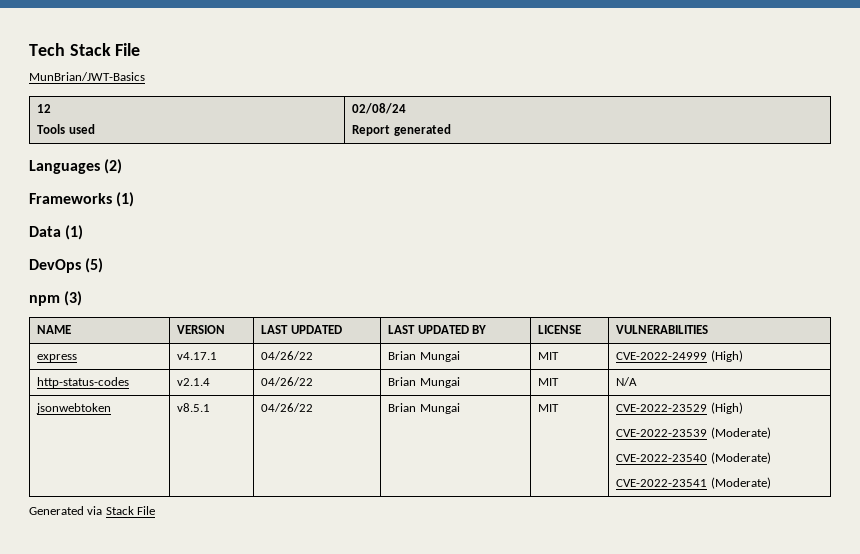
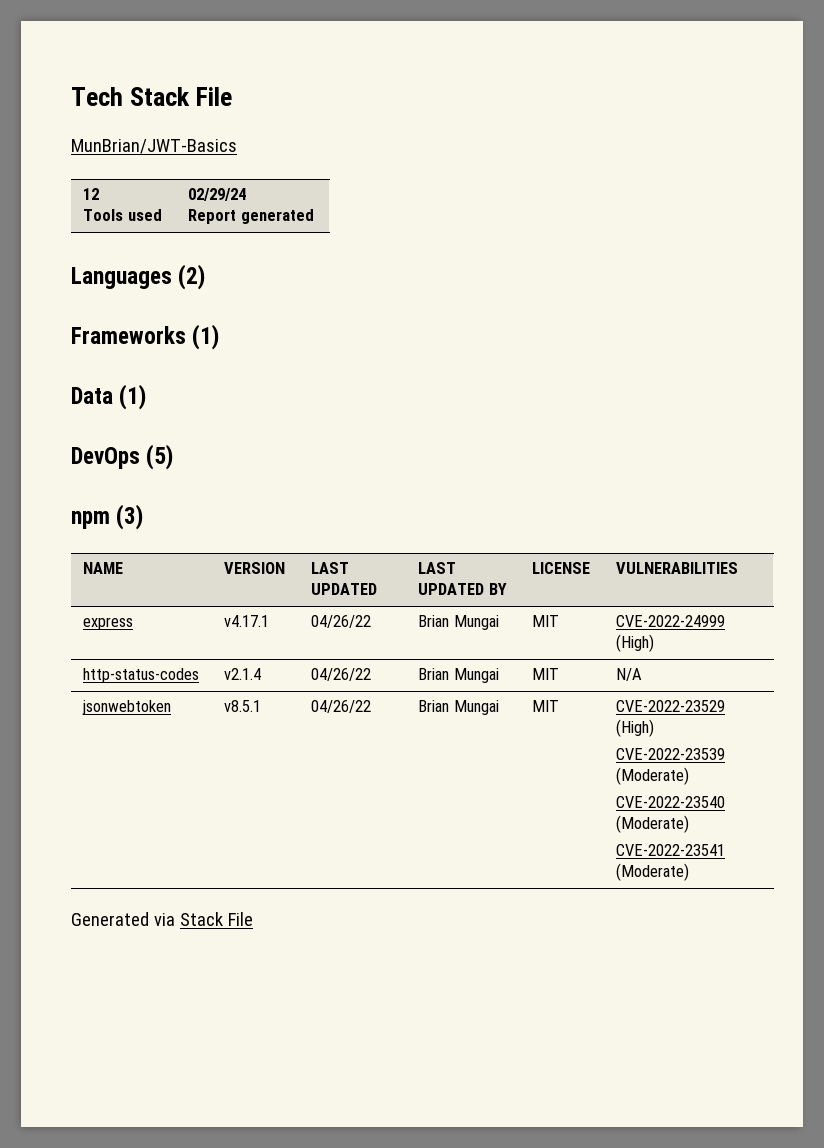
[352,103,407,114] 02/08/24 -> [188,188,247,201] 02/29/24

